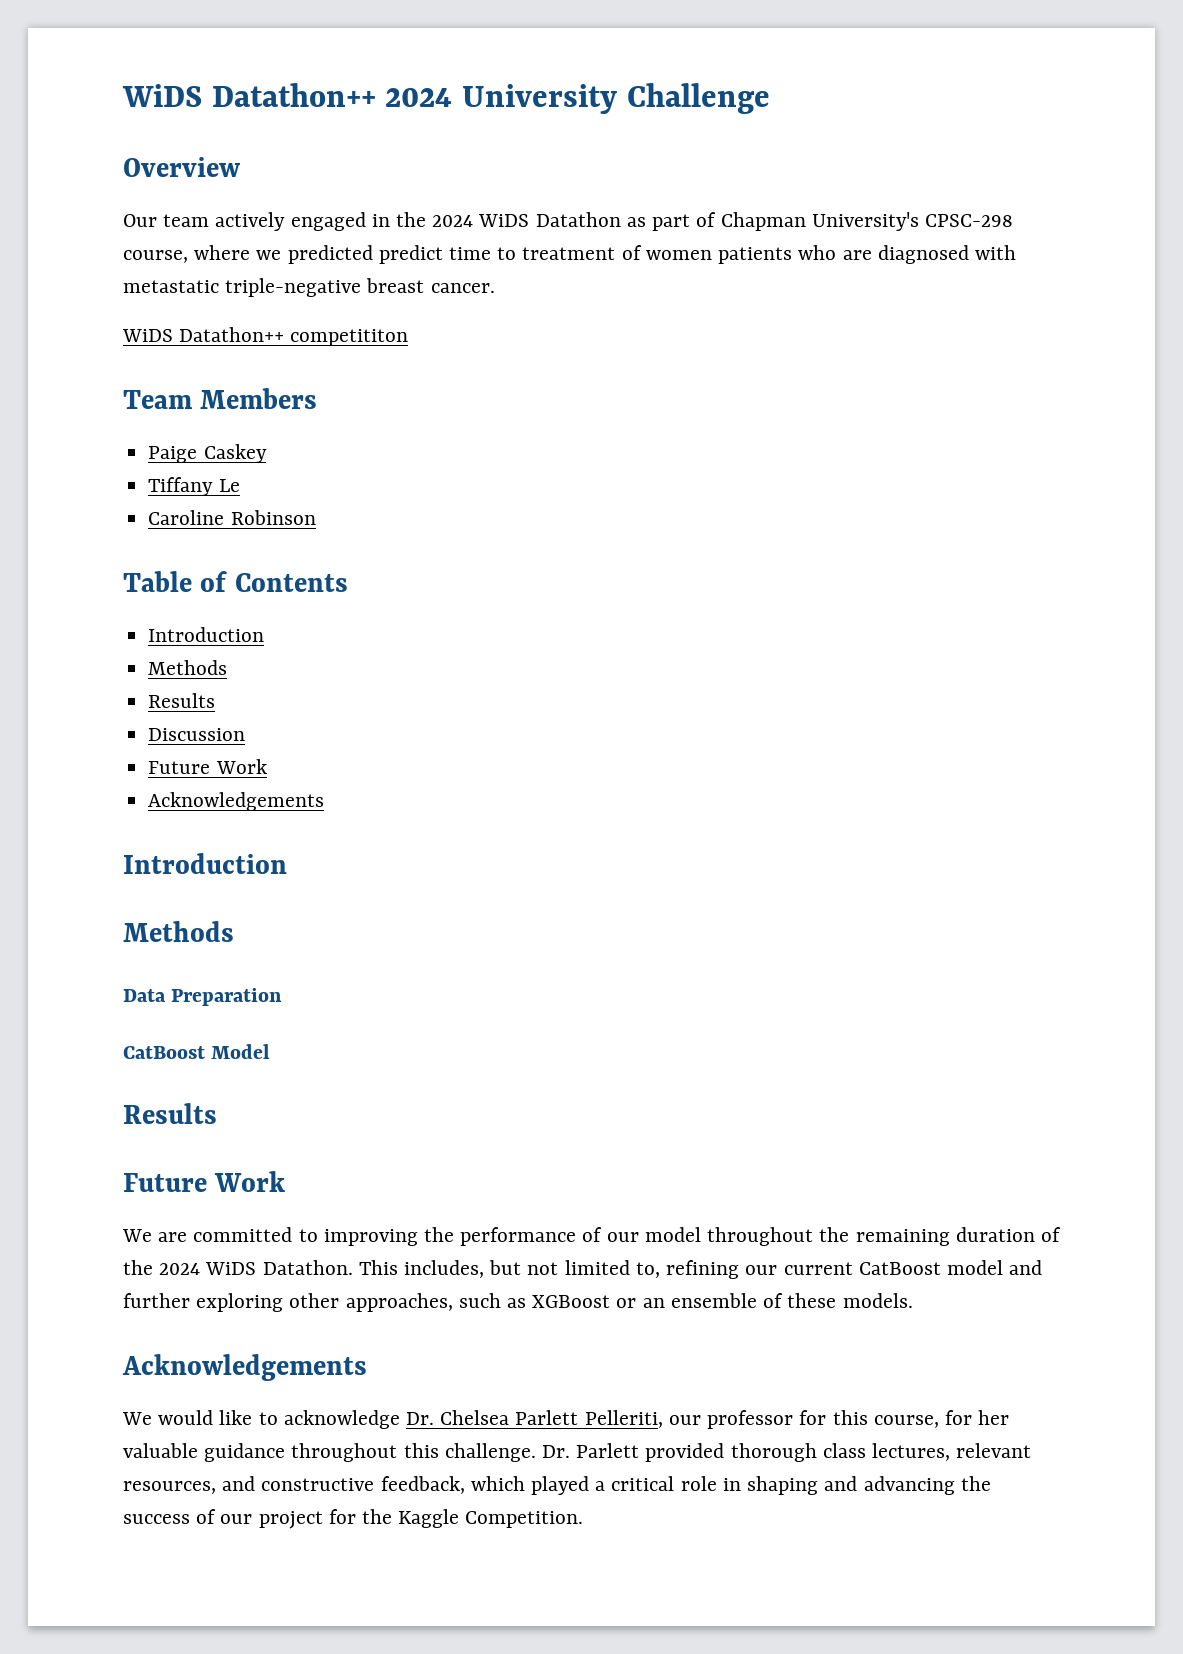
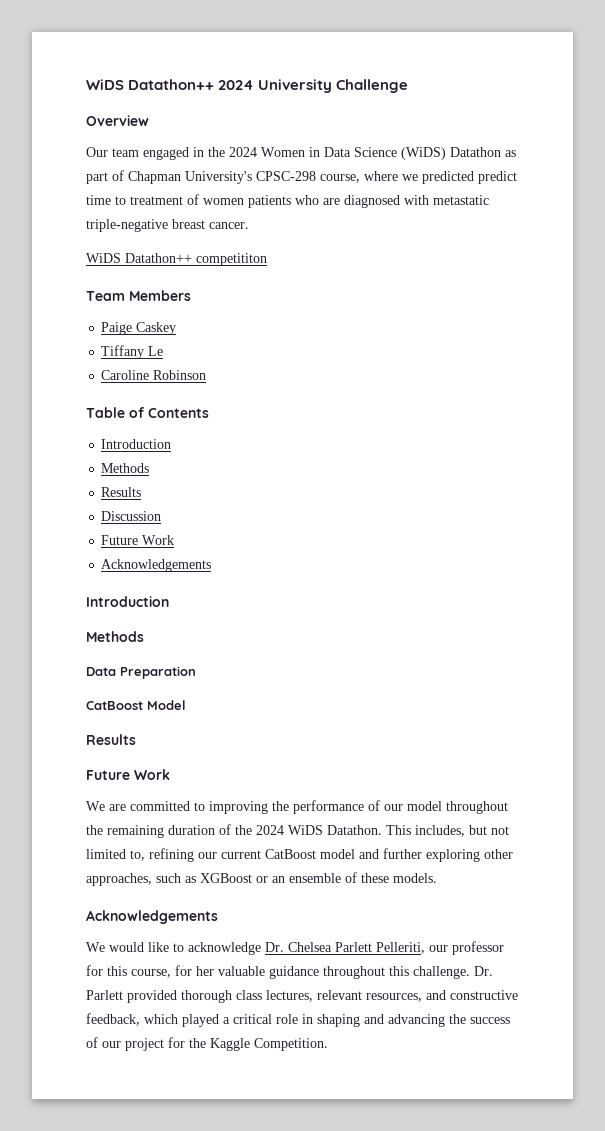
[215,212,286,231] actively -> (139, 152) none
[478,214,530,227] WiDS -> [261,147,446,160] Women in Data Science (WiDS)

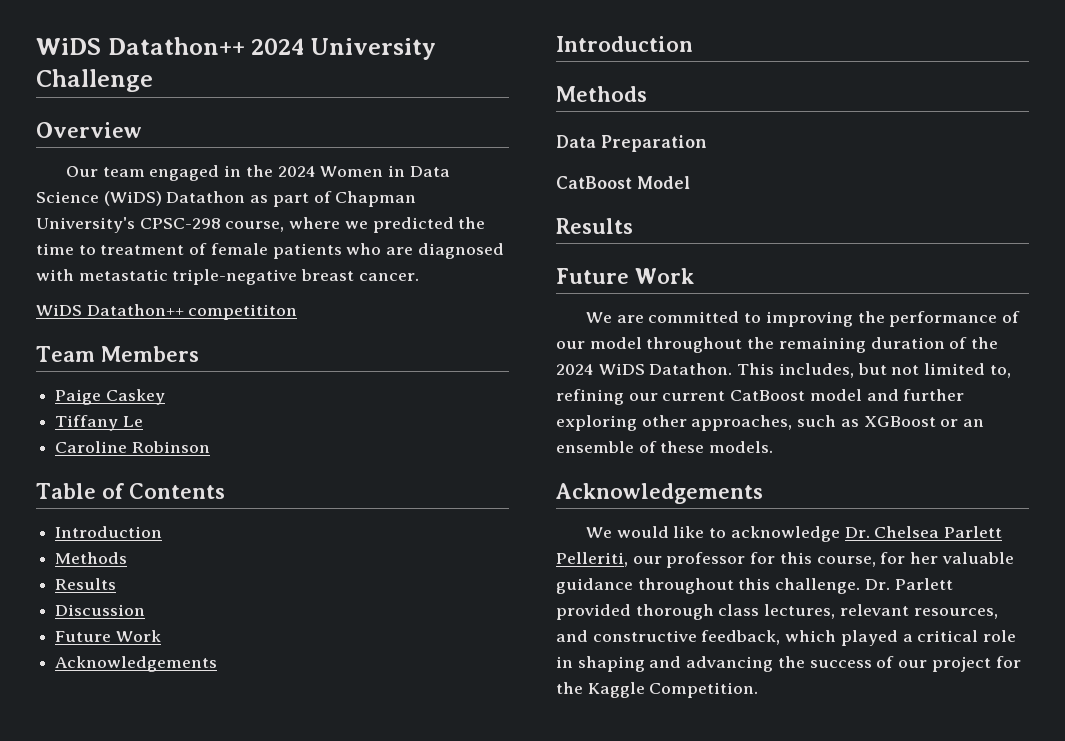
[478,171,517,184] predict -> [458,217,486,229] the
[203,198,244,205] women -> [210,243,268,255] female

